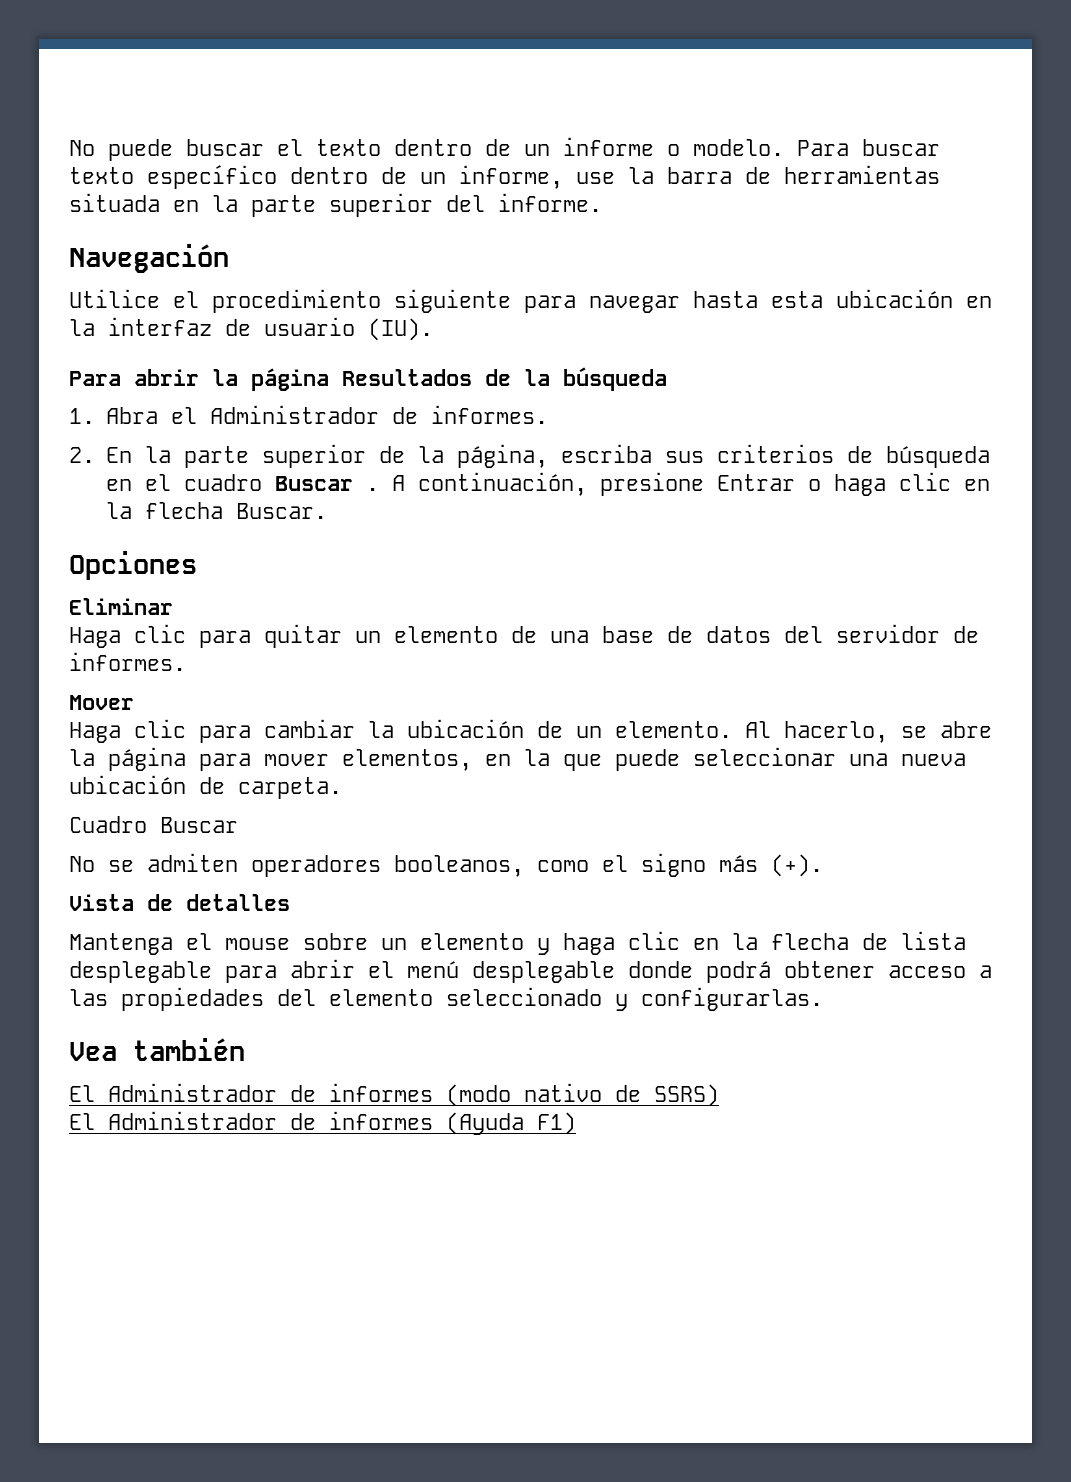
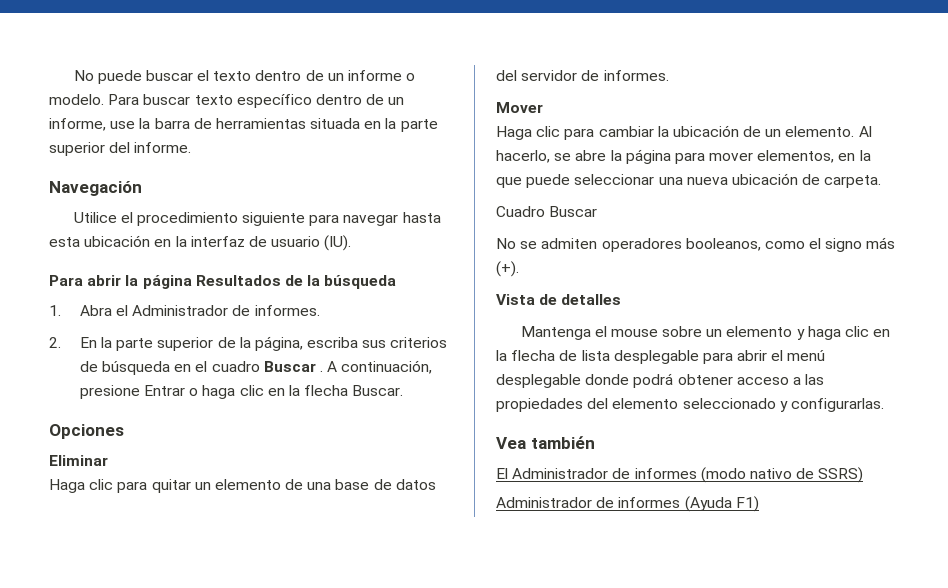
[69,1113,95,1130] El -> (864, 475) none

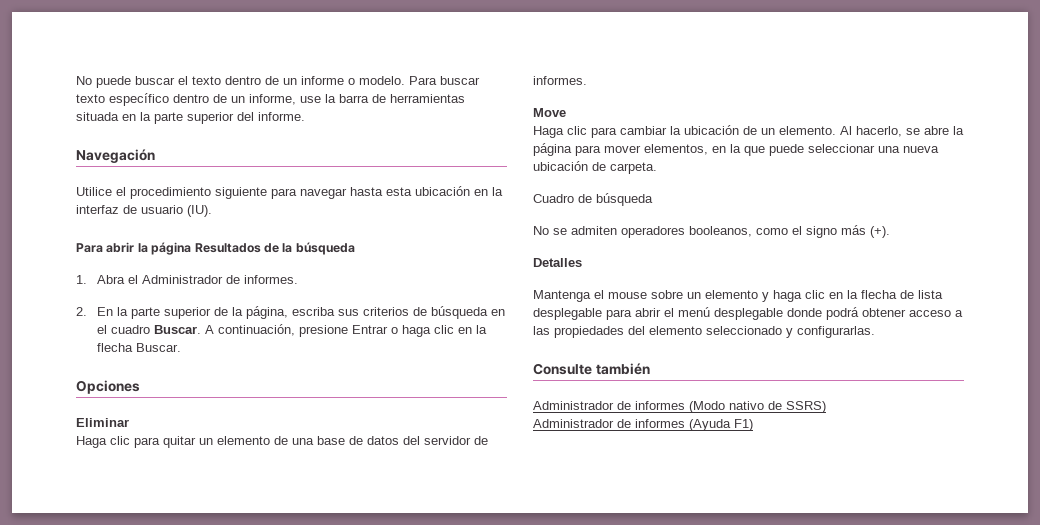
[263,361,323,372] Buscar . -> [154,325,202,334] Buscar.
[496,102,543,113] Mover -> [533,108,566,117] Move
[549,206,598,217] Buscar -> [578,193,653,206] de búsqueda
[496,294,622,305] Vista de detalles -> [533,258,582,267] Detalles
[496,437,526,449] Vea -> [533,363,592,375] Consulte
[496,467,746,483] El Administrador de informes (modo -> [533,401,725,413] Administrador de informes (Modo

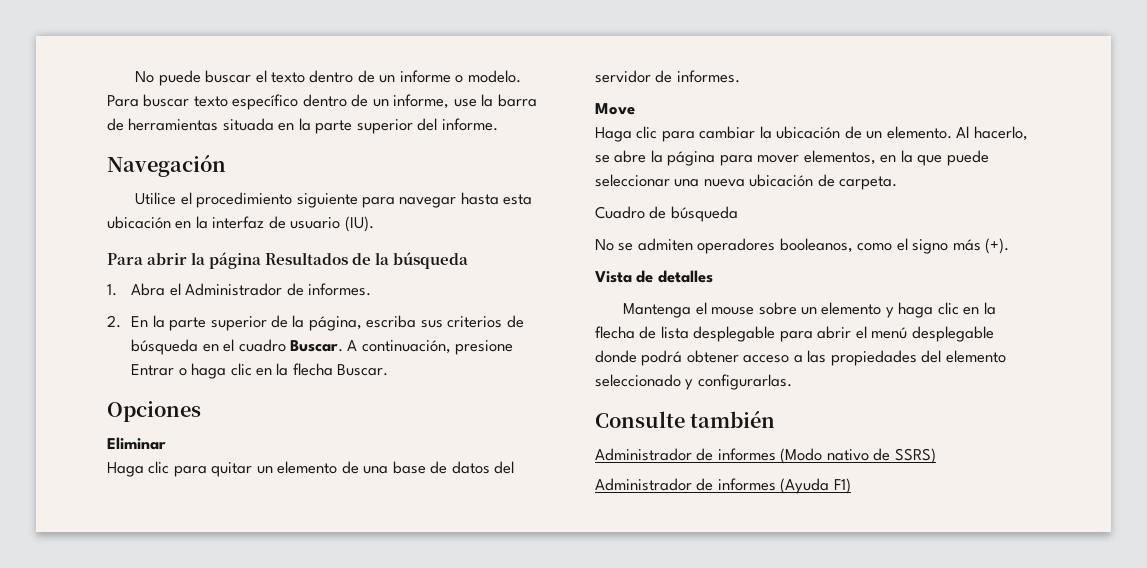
[533,258,582,267] Detalles -> [595,270,713,283] Vista de detalles

